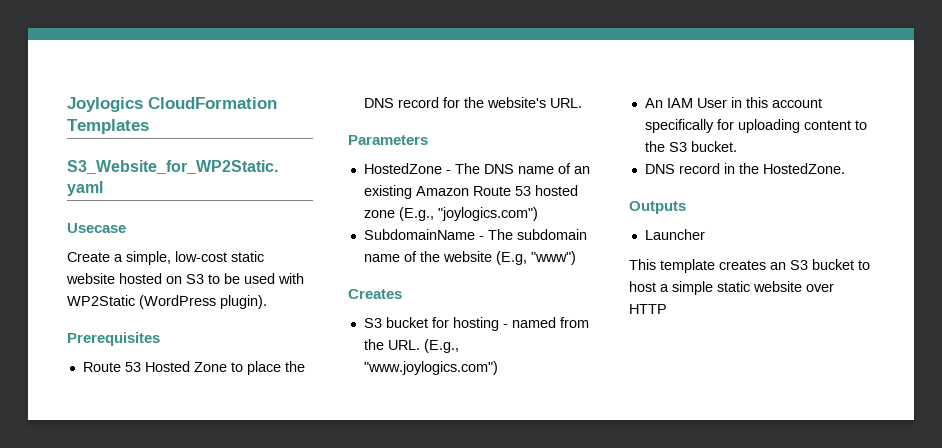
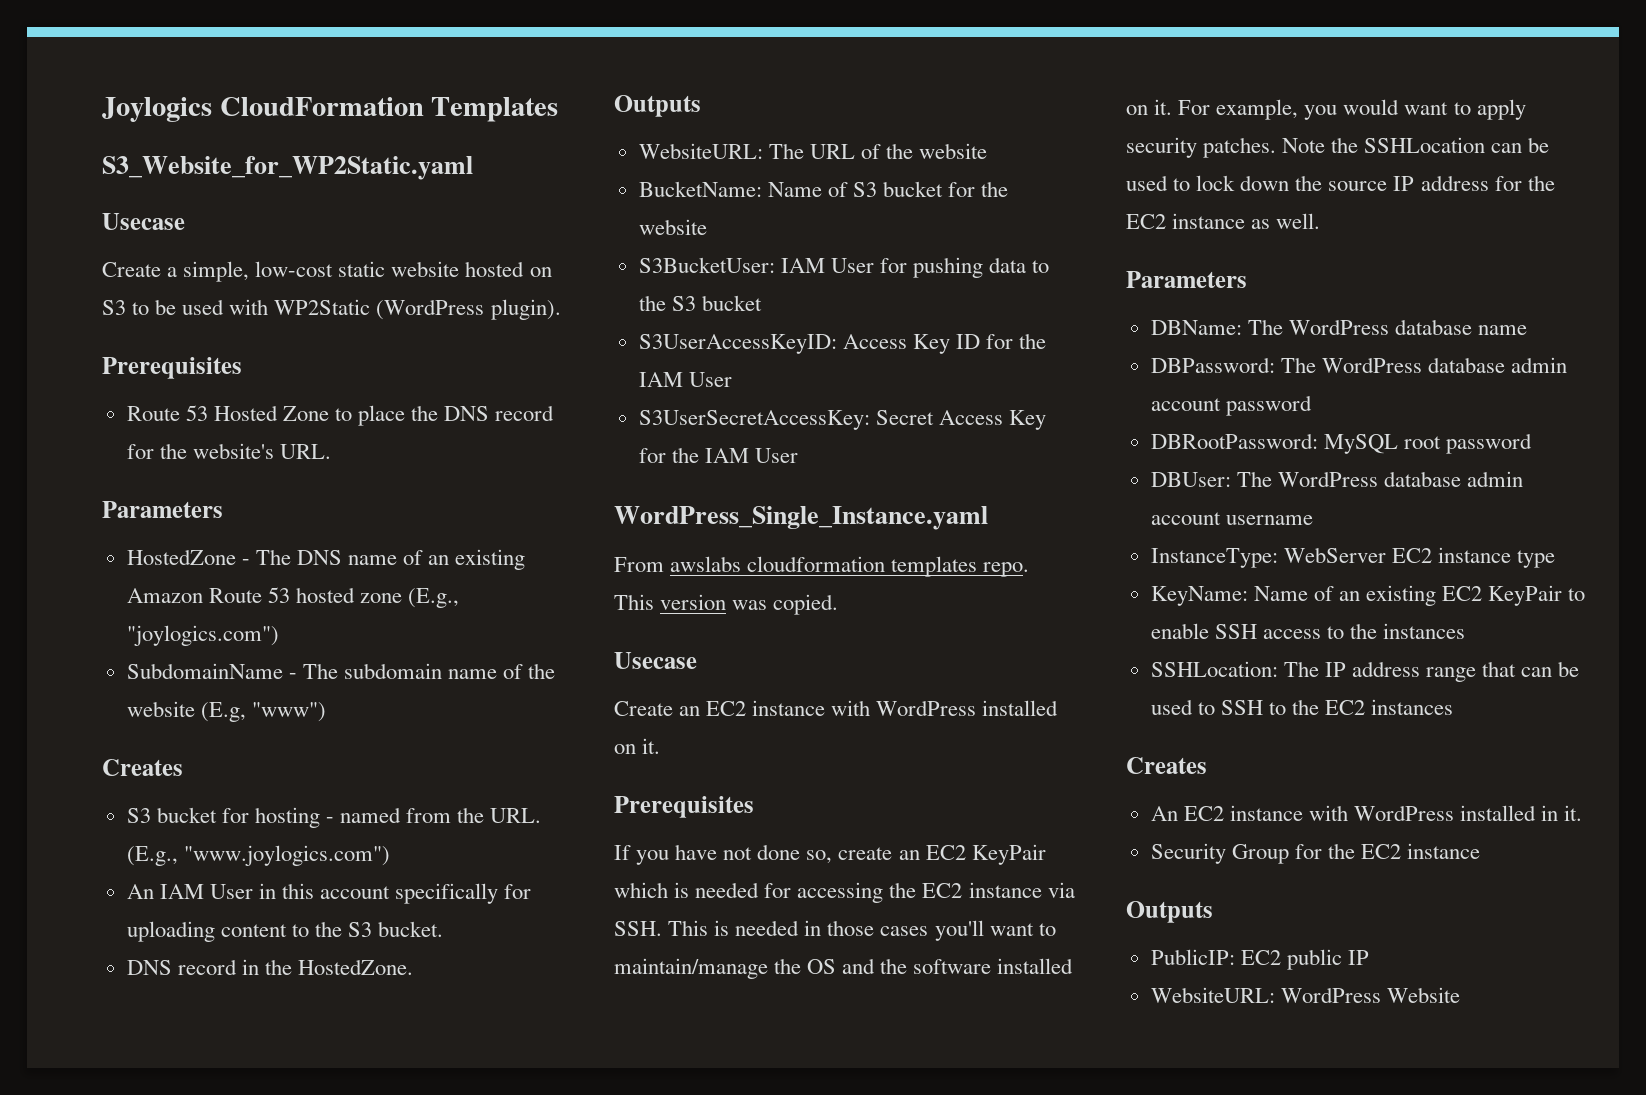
[644,229,705,240] [629,259,870,273] [629,281,834,295] [629,304,667,314] Launcher // This template creates an S3 bucket to host a simple static website over HTTP -> [638,143,988,159] [638,181,1009,197] [638,219,707,235] [638,257,1050,278] [638,295,762,311] [638,333,1047,354] [638,372,732,387] [638,410,1046,430] [638,447,798,463] [614,506,988,530] [614,556,1030,577] [614,594,839,615] [614,652,697,669] [614,700,1059,716] [614,738,661,754] [614,796,754,818] [614,844,1046,865] [614,882,1075,903] [614,920,1056,941] [614,958,1074,979] [1126,99,1526,120] [1126,137,1550,158] [1126,175,1555,191] [1126,213,1321,229] [1126,271,1247,288] [1150,319,1528,335] [1150,357,1568,373] [1150,395,1312,416] [1150,433,1532,454] [1150,471,1524,487] [1150,512,1313,525] [1150,547,1556,568] [1150,585,1586,606] [1150,623,1466,639] [1150,661,1580,682] [1150,699,1454,715] [1126,757,1207,774] [1150,805,1583,821] [1150,843,1481,864] [1126,901,1213,923] [1150,949,1369,970] [1150,987,1460,1003] WebsiteURL: The URL of the website // BucketName: Name of S3 bucket for the website // S3BucketUser: IAM User for pushing data to the S3 bucket // S3UserAccessKeyID: Access Key ID for the IAM User // S3UserSecretAccessKey: Secret Access Key for the IAM User // WordPress_Single_Instance.yaml // From awslabs cloudformation templates repo. This version was copied. // Usecase // Create an EC2 instance with WordPress installed on it. // Prerequisites // If you have not done so, create an EC2 KeyPair which is needed for accessing the EC2 instance via SSH. This is needed in those cases you'll want to maintain/manage the OS and the software installed on it. For example, you would want to apply security patches. Note the SSHLocation can be used to lock down the source IP address for the EC2 instance as well. // Parameters // DBName: The WordPress database name // DBPassword: The WordPress database admin account password // DBRootPassword: MySQL root password // DBUser: The WordPress database admin account username // InstanceType: WebServer EC2 instance type // KeyName: Name of an existing EC2 KeyPair to enable SSH access to the instances // SSHLocation: The IP address range that can be used to SSH to the EC2 instances // Creates // An EC2 instance with WordPress installed in it. // Security Group for the EC2 instance // Outputs // PublicIP: EC2 public IP // WebsiteURL: WordPress Website

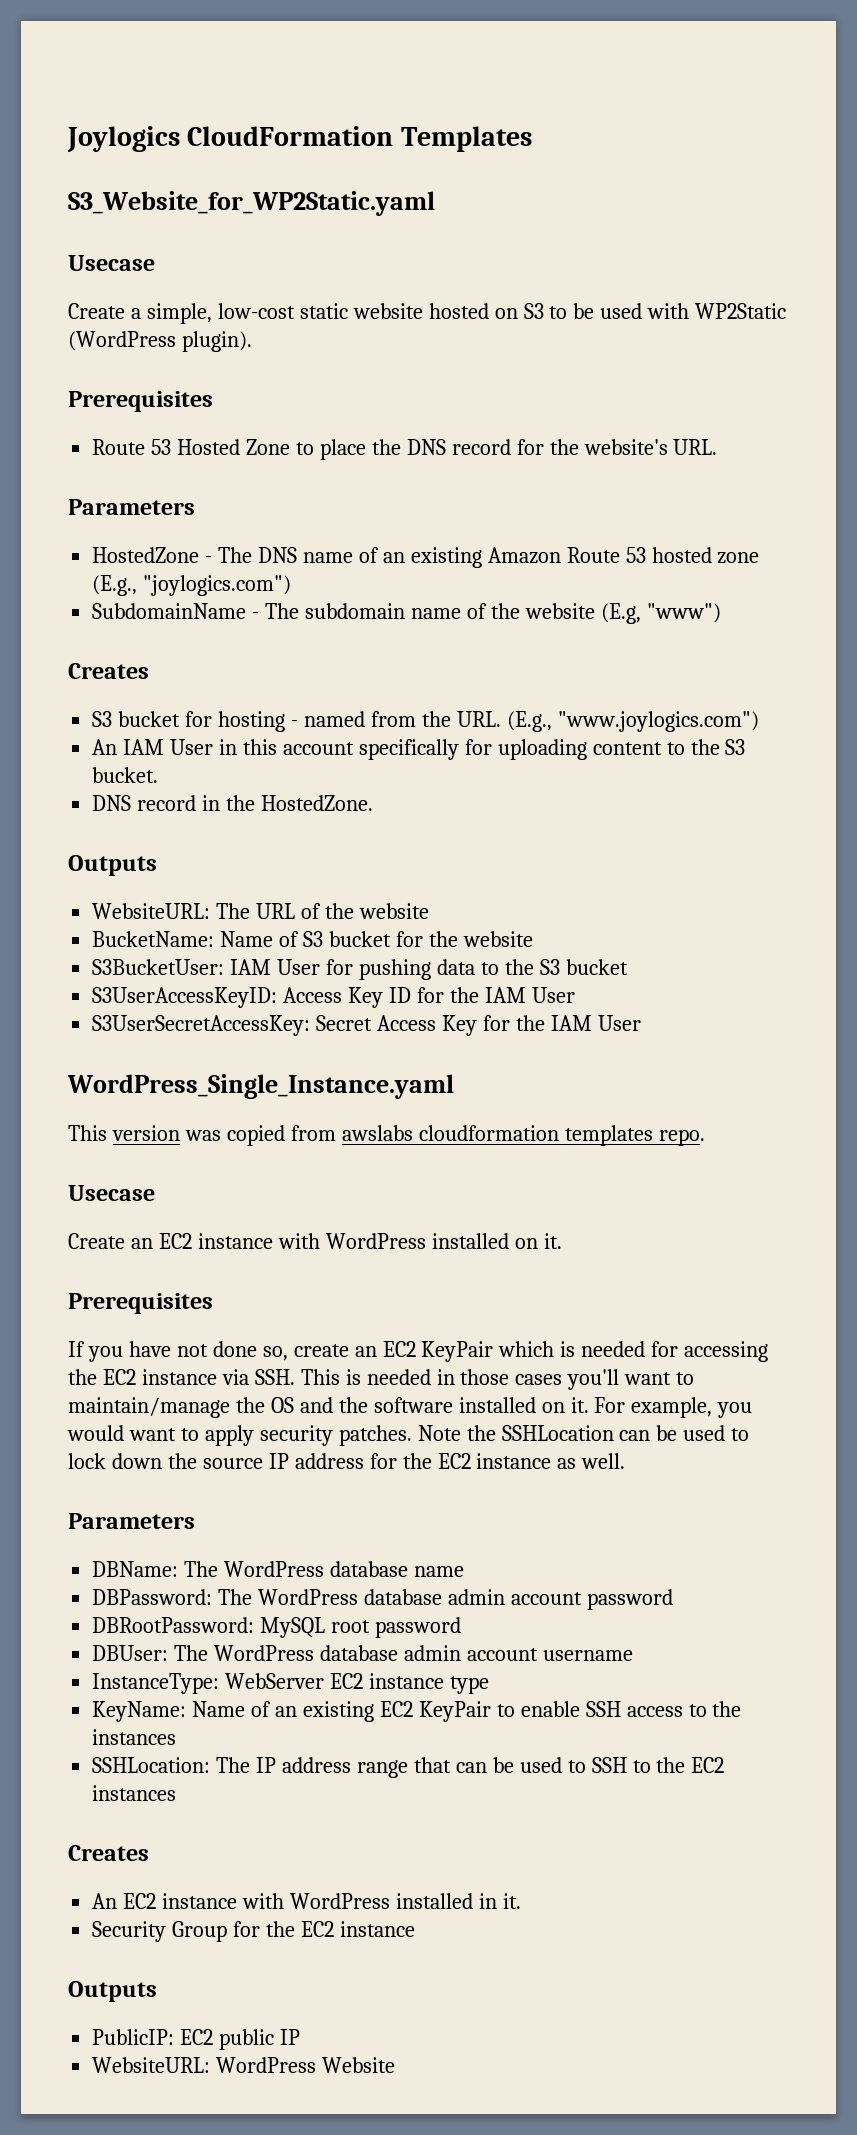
[614,557,664,572] From -> [68,1125,336,1146] This version was copied from
[614,594,839,615] This version was copied. -> (705, 1137) none

